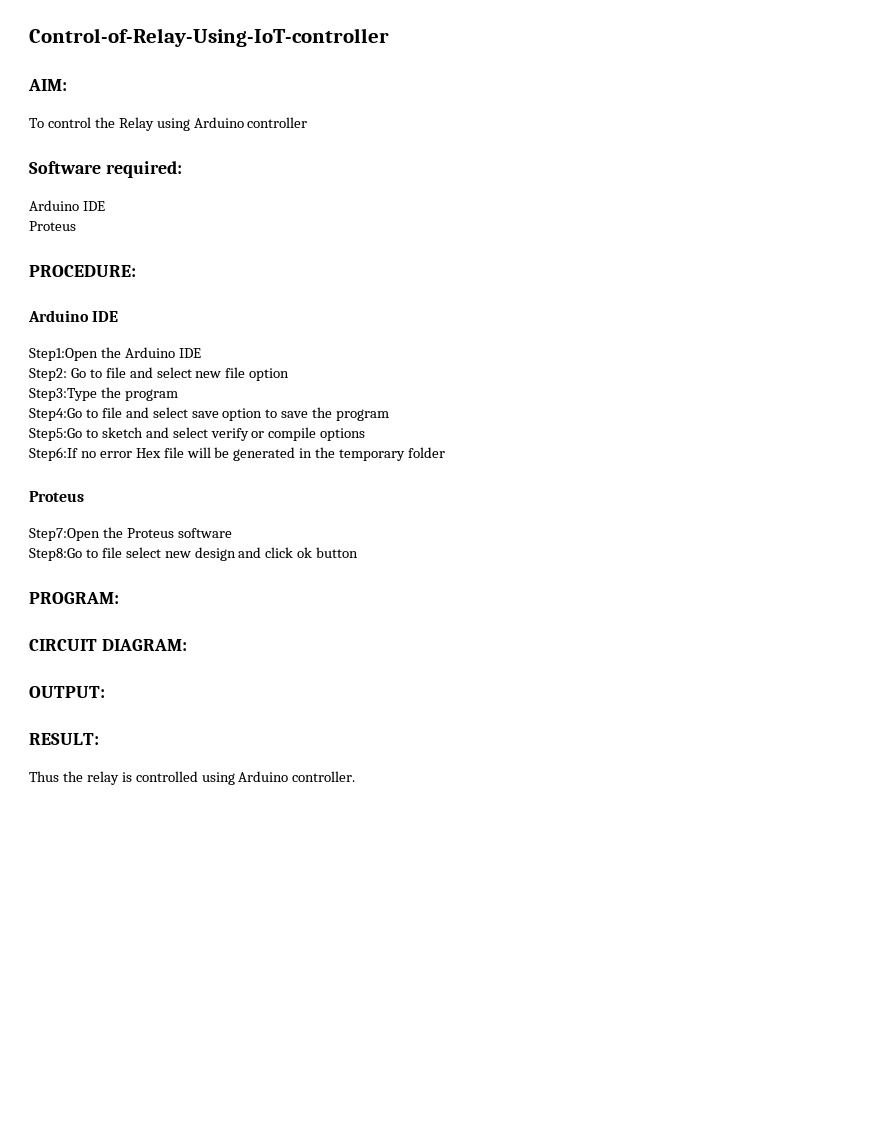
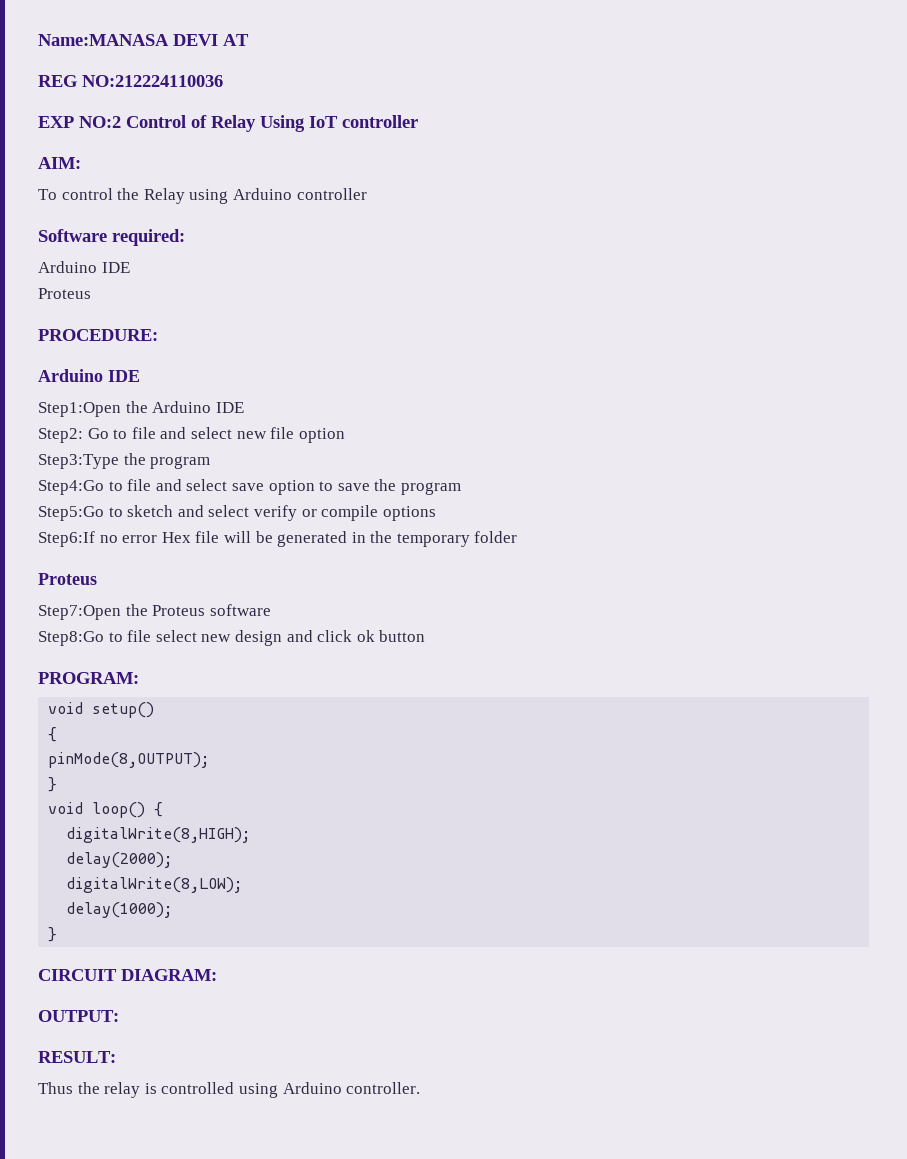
[29,28,389,47] Control-of-Relay-Using-IoT-controller -> [38,34,249,46] [38,75,223,87] [38,115,418,132] Name:MANASA DEVI AT // REG NO:212224110036 // EXP NO:2 Control of Relay Using IoT controller
(119, 598) none -> [48,702,155,718] [48,727,58,742] [48,752,210,768] [48,777,58,792] [48,802,164,818] [66,827,251,843] [66,852,173,868] [66,877,243,893] [66,902,173,918] [48,927,58,942] // void setup() // { // pinMode(8,OUTPUT); // } // void loop() { // digitalWrite(8,HIGH); // delay(2000); // digitalWrite(8,LOW); // delay(1000); // }

